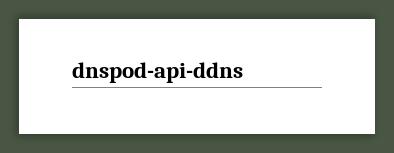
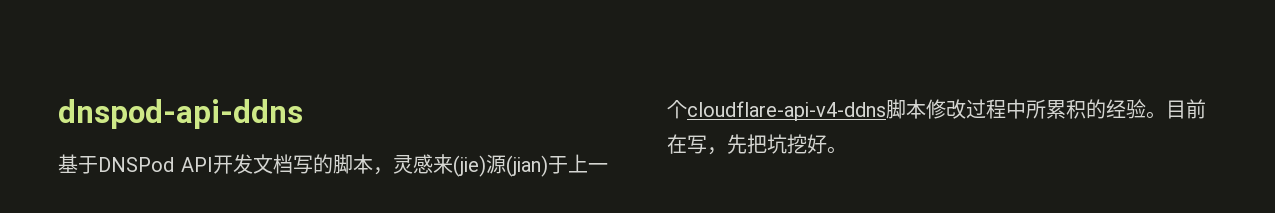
(243, 72) none -> [58,154,608,177] [667,99,1206,121] [667,134,847,155] // 基于DNSPod API开发文档写的脚本，灵感来(jie)源(jian)于上一个cloudflare-api-v4-ddns脚本修改过程中所累积的经验。目前在写，先把坑挖好。

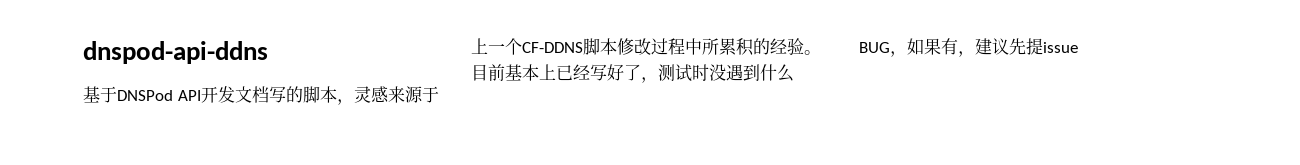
[453,154,548,177] (jie)源(jian) -> [404,86,423,103] 源
[687,101,886,121] cloudflare-api-v4-ddns -> [522,42,583,53] CF-DDNS
[667,134,847,155] 在写，先把坑挖好。 -> [505,64,794,83] [859,38,1078,57] 基本上已经写好了，测试时没遇到什么BUG，如果有，建议先提issue

